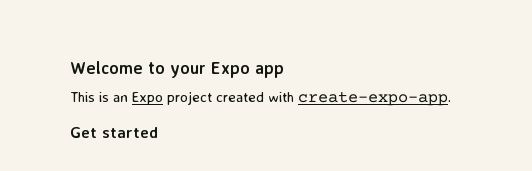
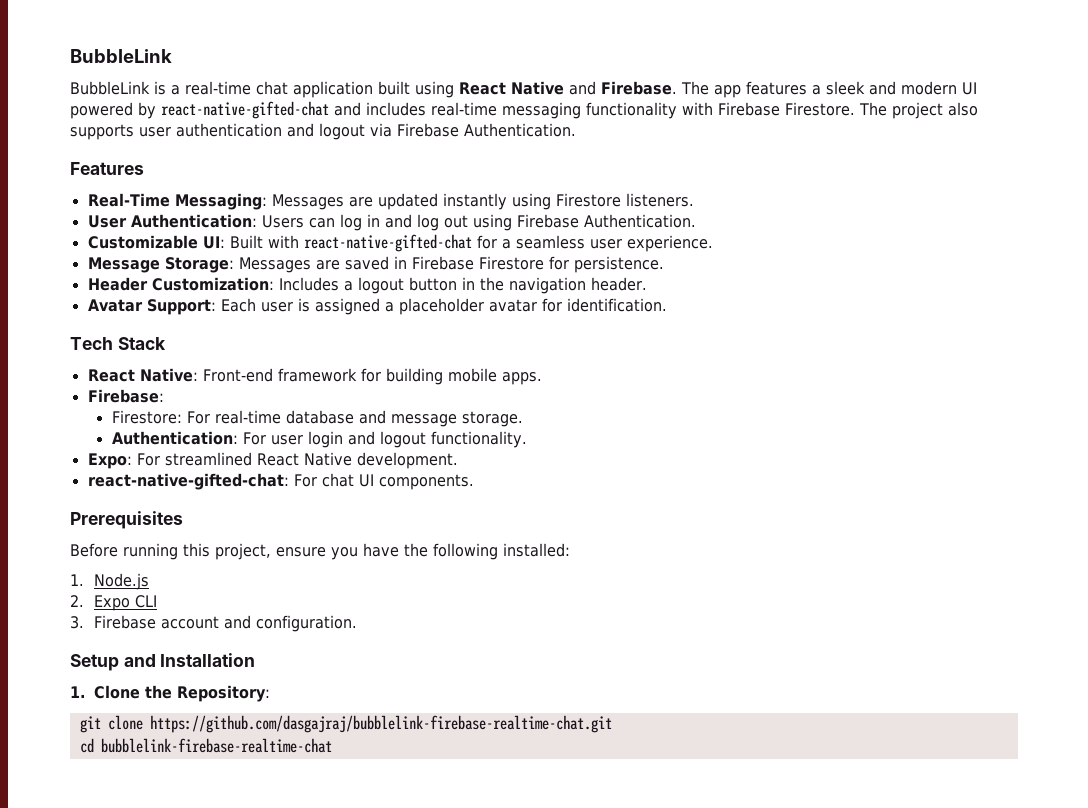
[70,61,284,78] [70,91,451,106] [70,127,158,138] Welcome to your Expo app // This is an Expo project created with create-expo-app. // Get started -> [70,49,172,63] [70,81,977,98] [70,101,978,119] [70,123,576,140] [70,162,144,175] [87,193,694,210] [87,214,696,231] [87,234,713,252] [87,256,664,273] [87,277,647,294] [87,298,667,315] [70,337,166,350] [87,368,542,385] [87,389,164,403] [111,410,523,427] [111,431,527,448] [87,452,458,469] [87,473,474,490] [70,511,183,529] [70,543,570,560] [70,573,150,590] [70,595,158,611] [70,615,358,632] [70,653,256,671] [70,685,271,702] [79,715,612,733] [79,738,332,753] BubbleLink // BubbleLink is a real-time chat application built using React Native and Firebase. The app features a sleek and modern UI powered by react-native-gifted-chat and includes real-time messaging functionality with Firebase Firestore. The project also supports user authentication and logout via Firebase Authentication. // Features // Real-Time Messaging: Messages are updated instantly using Firestore listeners. // User Authentication: Users can log in and log out using Firebase Authentication. // Customizable UI: Built with react-native-gifted-chat for a seamless user experience. // Message Storage: Messages are saved in Firebase Firestore for persistence. // Header Customization: Includes a logout button in the navigation header. // Avatar Support: Each user is assigned a placeholder avatar for identification. // Tech Stack // React Native: Front-end framework for building mobile apps. // Firebase: // Firestore: For real-time database and message storage. // Authentication: For user login and logout functionality. // Expo: For streamlined React Native development. // react-native-gifted-chat: For chat UI components. // Prerequisites // Before running this project, ensure you have the following installed: // 1. Node.js // 2. Expo CLI // 3. Firebase account and configuration. // Setup and Installation // 1. Clone the Repository: // git clone https://github.com/dasgajraj/bubblelink-firebase-realtime-chat.git // cd bubblelink-firebase-realtime-chat

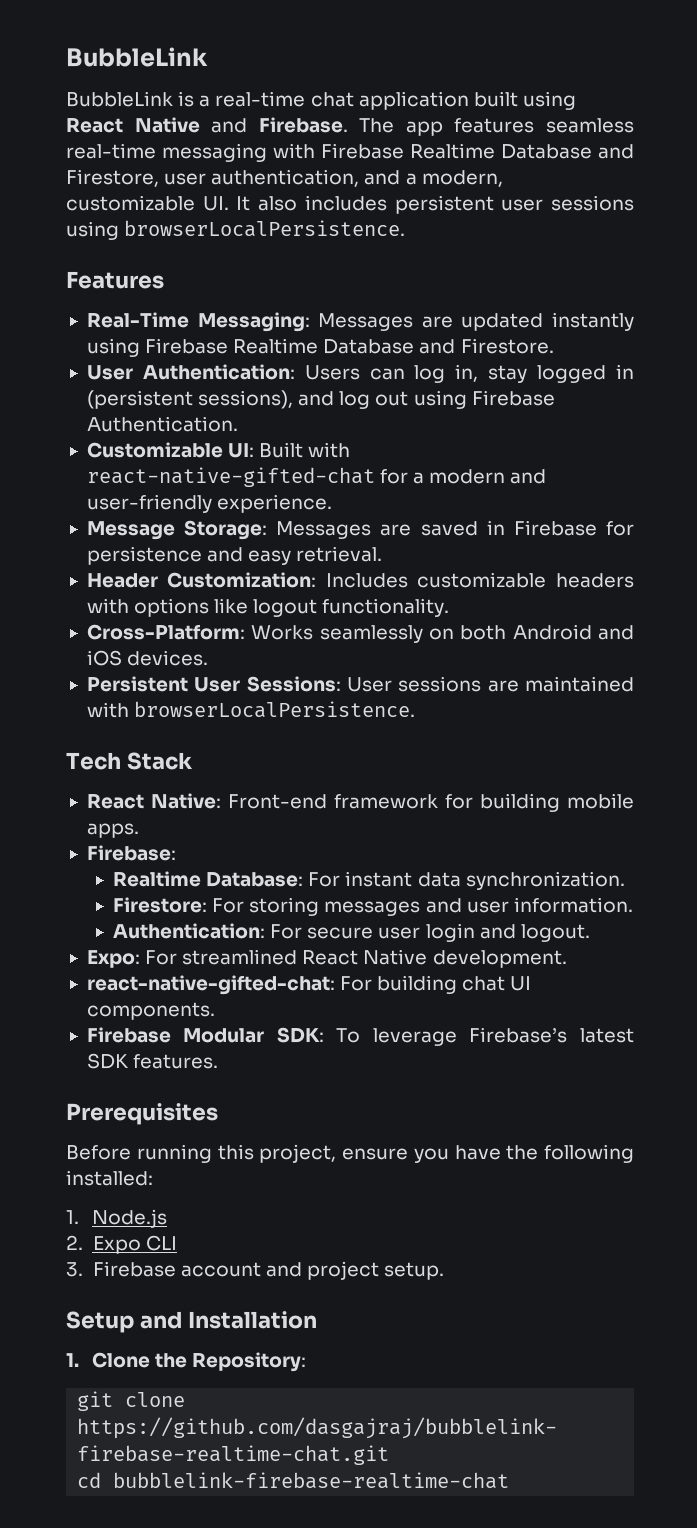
[812,81,977,95] [70,101,426,119] a sleek and modern UI powered by react-native-gifted-chat and includes -> [546,118,634,133] seamless
[586,102,677,119] functionality -> (267, 152) none
[784,102,978,119] [70,123,576,140] Firestore. The project also supports user authentication and logout via Firebase Authentication. -> [410,143,634,159] [66,169,503,187] [66,195,634,214] [66,220,406,240] Realtime Database and Firestore, user authentication, and a modern, customizable UI. It also includes persistent user sessions using browserLocalPersistence.
[555,193,694,207] Firestore listeners. -> [145,338,554,354] Firebase Realtime Database and Firestore.
[366,214,380,227] in -> [455,364,634,383] [86,390,294,409] in, stay logged in (persistent sessions),
[515,235,622,249] seamless user -> [429,469,547,484] [86,494,212,513] modern and user-friendly
[478,256,664,273] [87,277,647,294] [87,298,667,315] Firestore for persistence. // Header Customization: Includes a logout button in the navigation header. // Avatar Support: Each user is assigned a placeholder avatar for identification. -> [606,521,634,536] [86,546,383,565] [86,572,635,588] [86,598,450,617] [86,624,635,643] [86,650,209,666] [86,676,635,692] [86,701,416,718] for persistence and easy retrieval. // Header Customization: Includes customizable headers with options like logout functionality. // Cross-Platform: Works seamlessly on both Android and iOS devices. // Persistent User Sessions: User sessions are maintained with browserLocalPersistence.
[111,410,523,427] Firestore: For real-time database and message storage. -> [113,871,625,890] [113,897,633,916] Realtime Database: For instant data synchronization. // Firestore: For storing messages and user information.
(266, 438) none -> [307,927,374,939] secure
[379,431,527,448] logout functionality. -> [520,924,590,942] logout.
(317, 480) none -> [377,975,458,994] building
(474, 482) none -> [86,1027,634,1046] [86,1053,219,1069] // Firebase Modular SDK: To leverage Firebase’s latest SDK features.
[256,615,358,632] configuration. -> [306,1261,445,1280] project setup.

